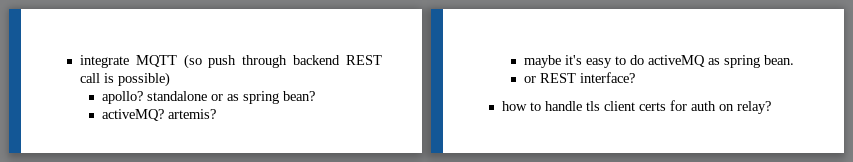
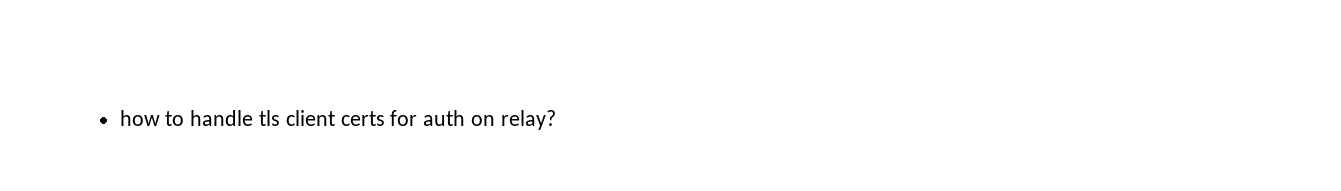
[79,54,382,69] [79,72,170,87] [102,91,316,104] [102,109,217,121] [524,55,795,68] [524,72,636,83] integrate MQTT (so push through backend REST call is possible) // apollo? standalone or as spring bean? // activeMQ? artemis? // maybe it's easy to do activeMQ as spring bean. // or REST interface? // -> (119, 118) none

